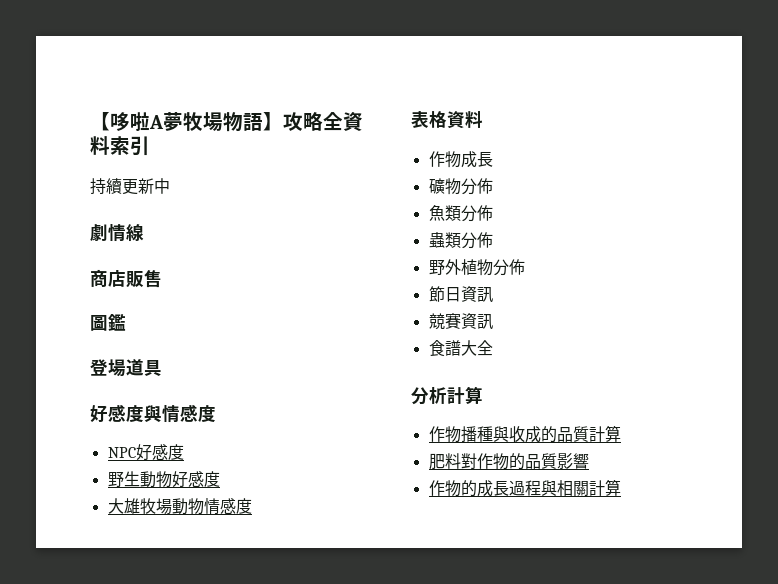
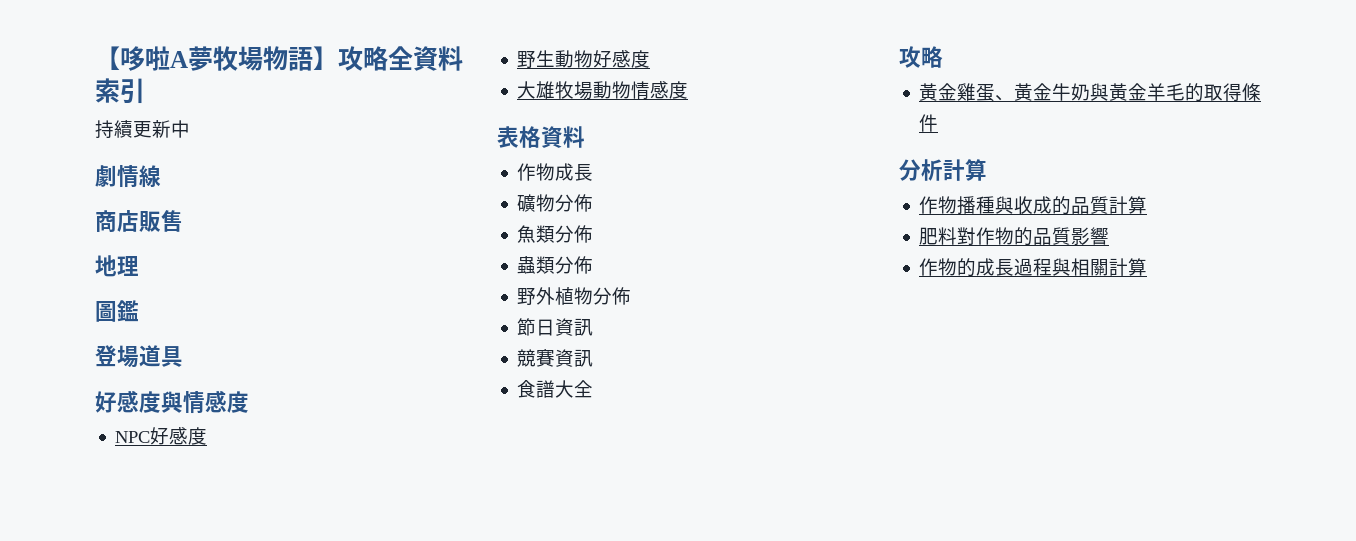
(162, 279) none -> [95,255,139,277] // 地理
(493, 348) none -> [899,46,943,68] [919,83,1262,102] [919,114,939,132] // 攻略 // 黃金雞蛋、黃金牛奶與黃金羊毛的取得條件

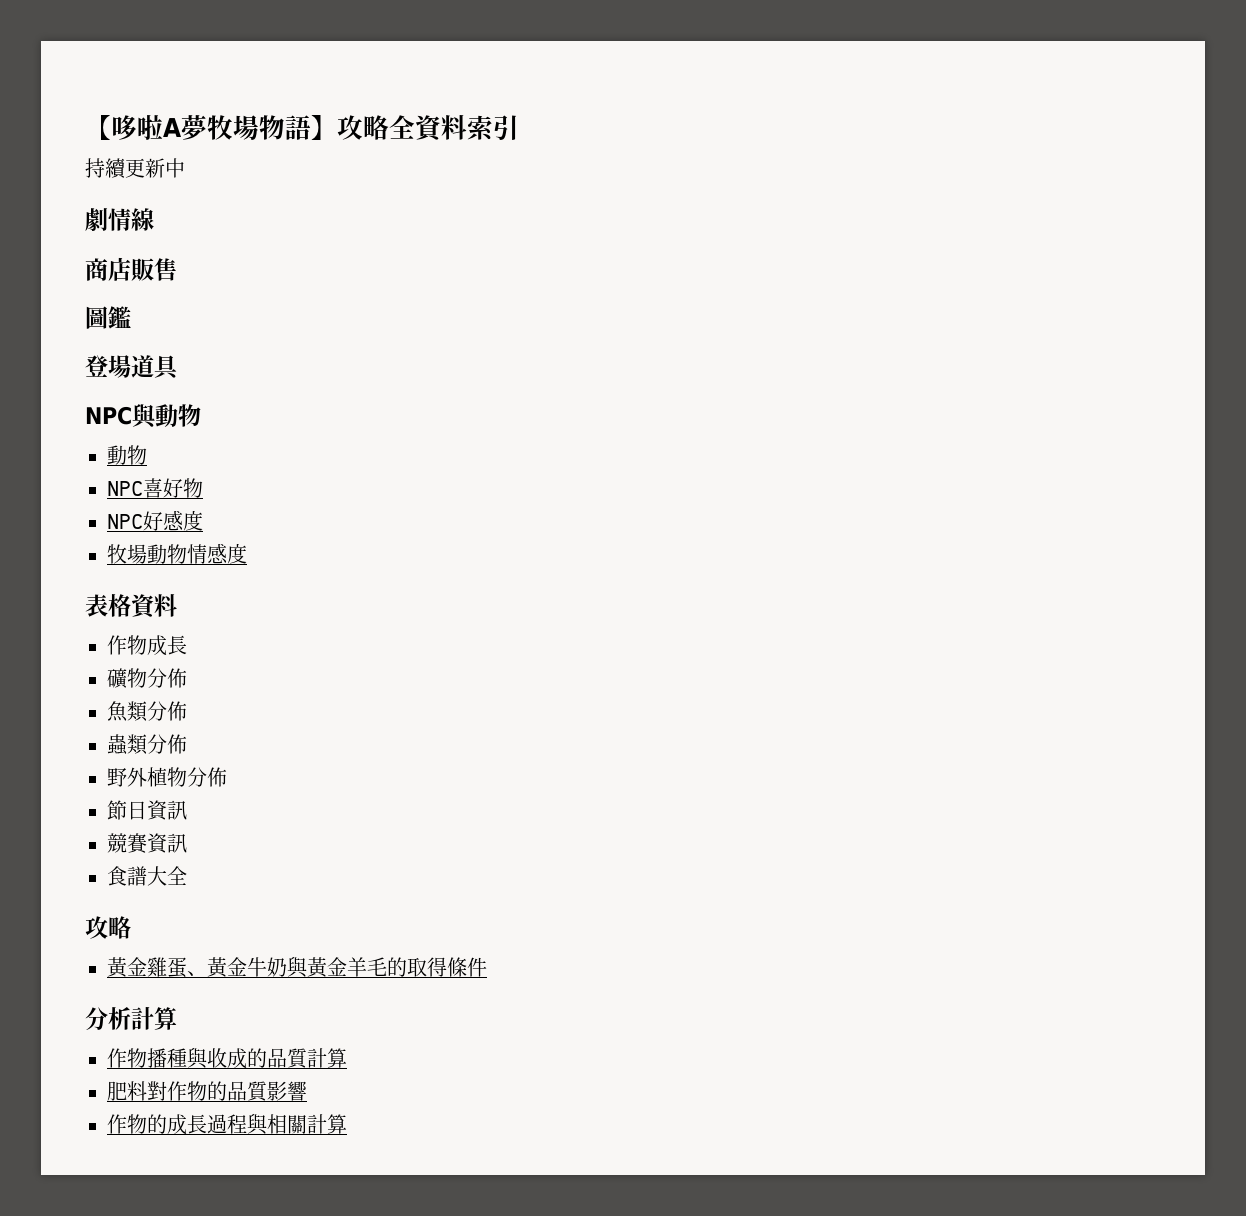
[95,255,139,277] // 地理 -> (177, 269) none
[95,390,249,414] [115,427,208,445] [517,50,651,68] [517,81,556,99] 好感度與情感度 // NPC好感度 // 野生動物好感度 // 大雄 -> [85,404,201,429] [107,445,147,465] [107,478,203,498] [107,510,203,531] NPC與動物 // 動物 // NPC喜好物 // NPC好感度 //

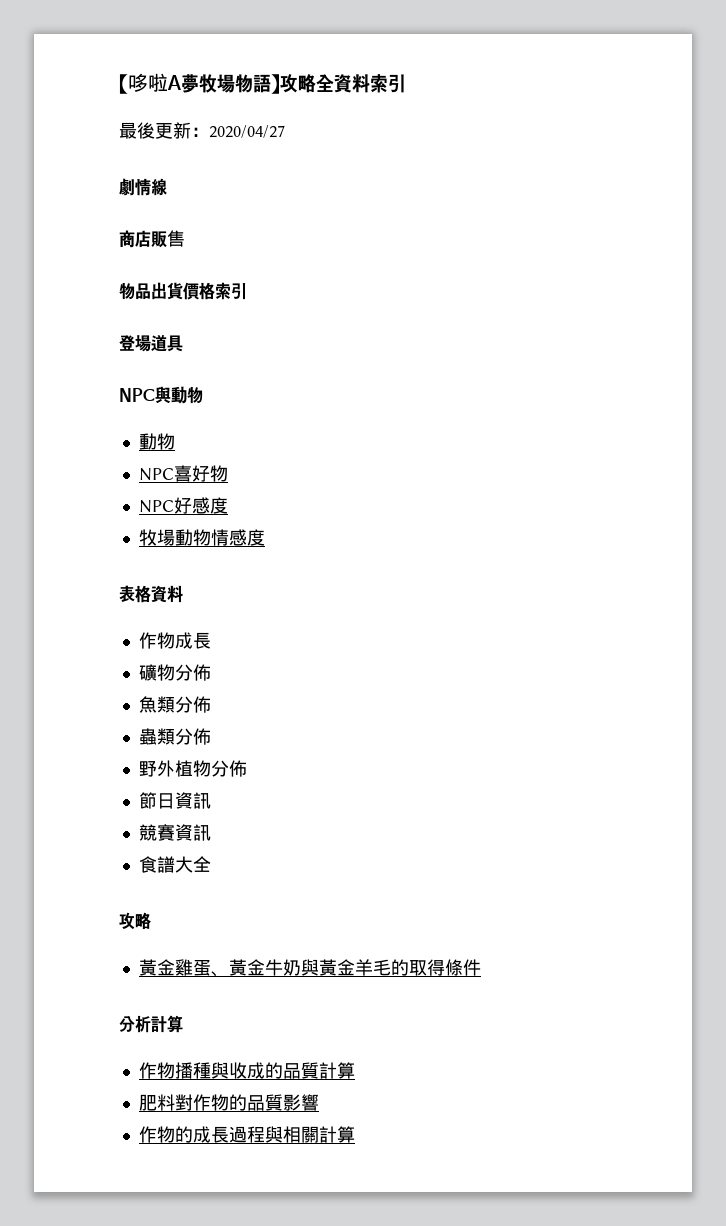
[85,158,185,179] 持續更新中 -> [119,122,285,139] 最後更新：2020/04/27
[85,306,131,329] 圖鑑 -> [119,282,247,300] 物品出貨價格索引

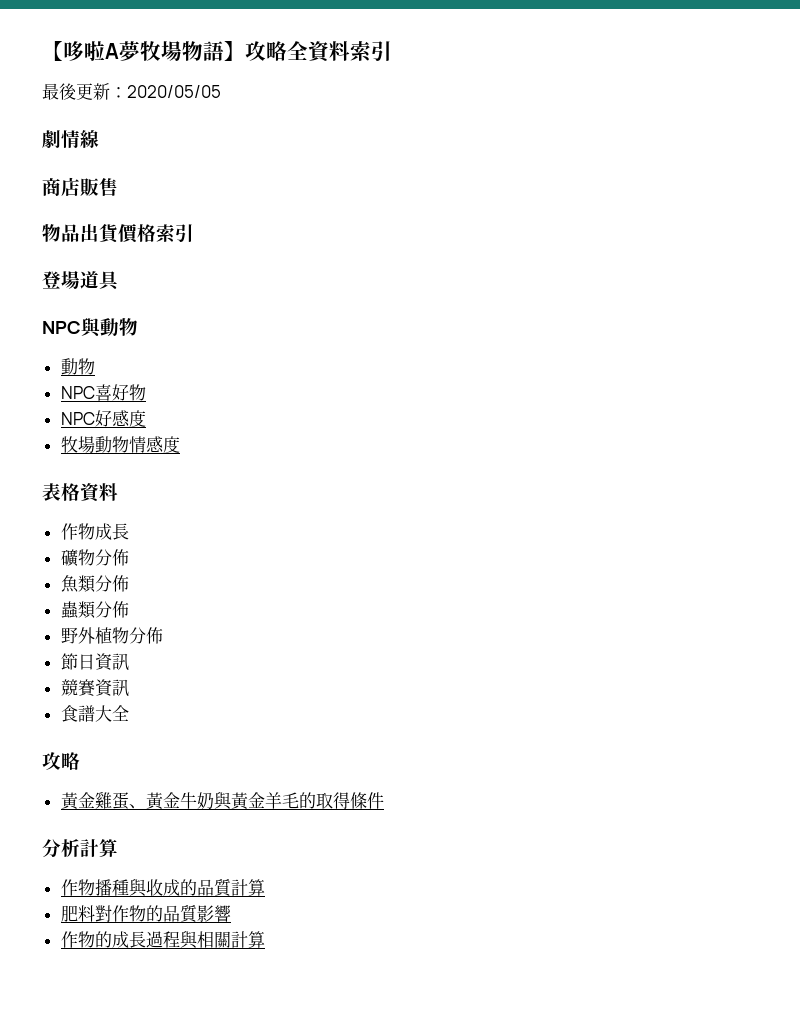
[209,125,285,138] 2020/04/27 -> [127,85,221,98] 2020/05/05

